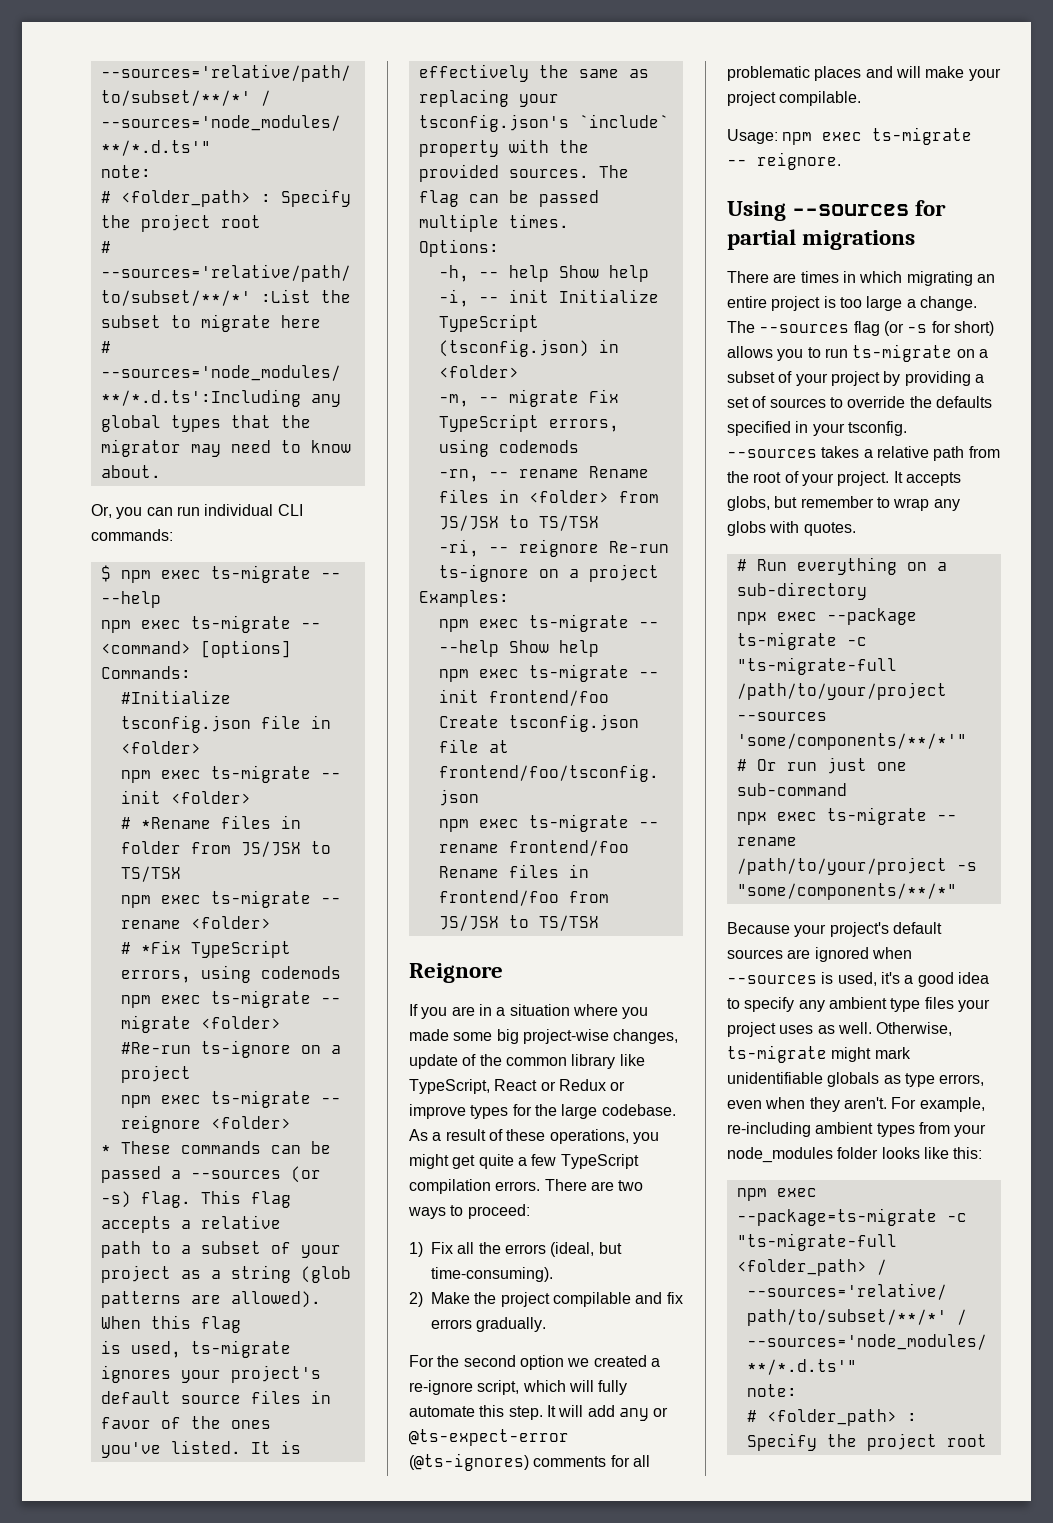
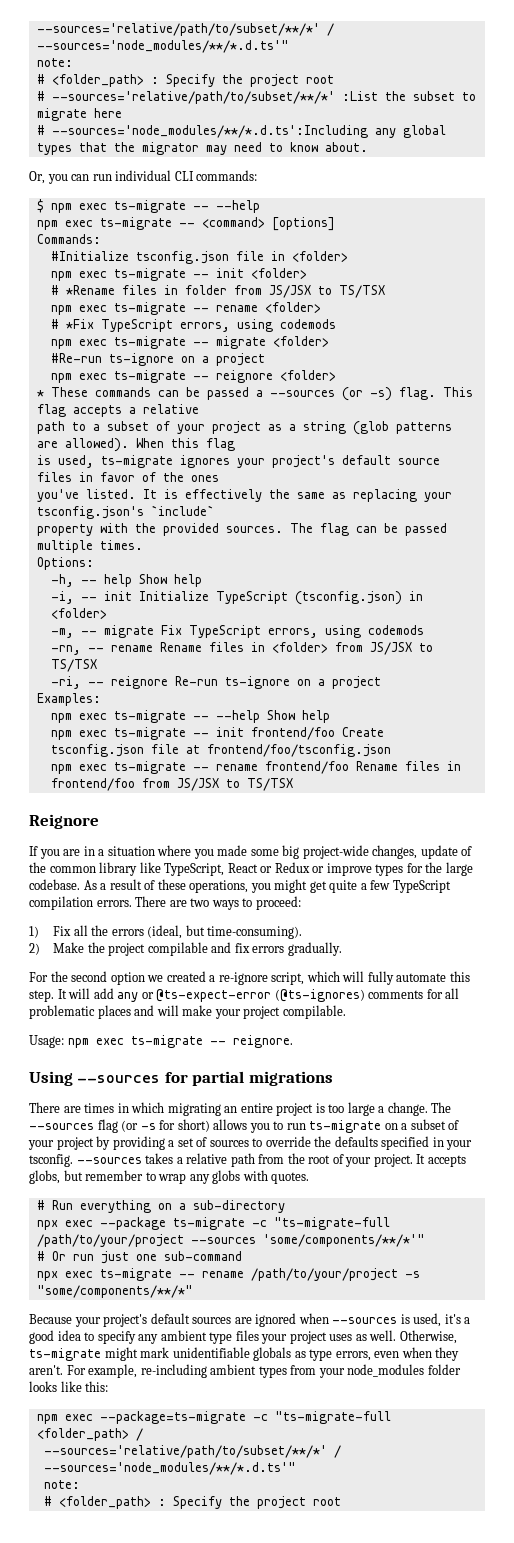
[522,1029,609,1044] project-wise -> [302,845,369,859] project-wide

